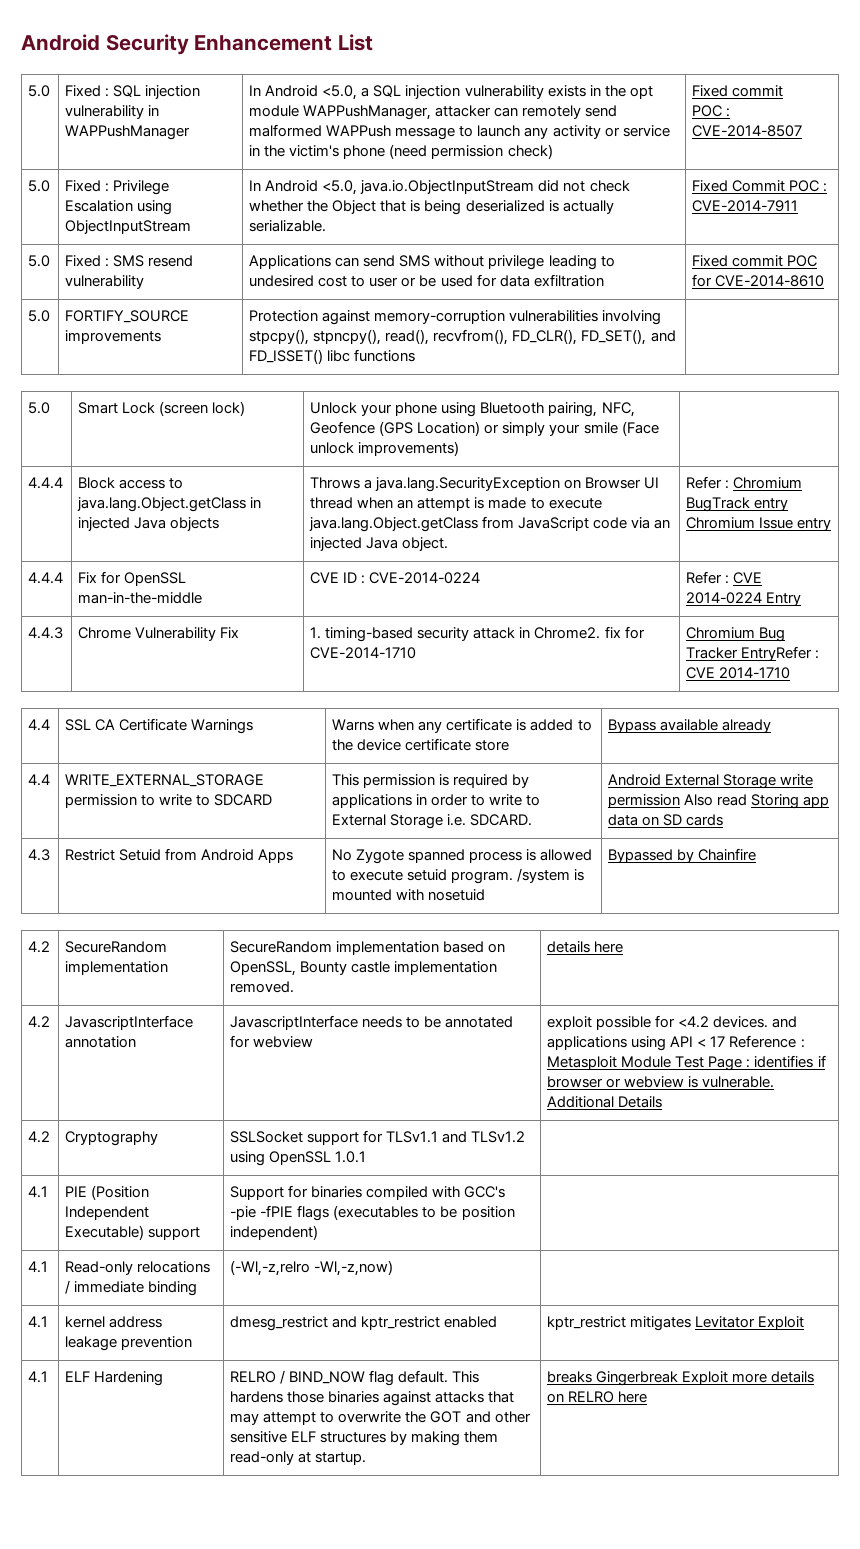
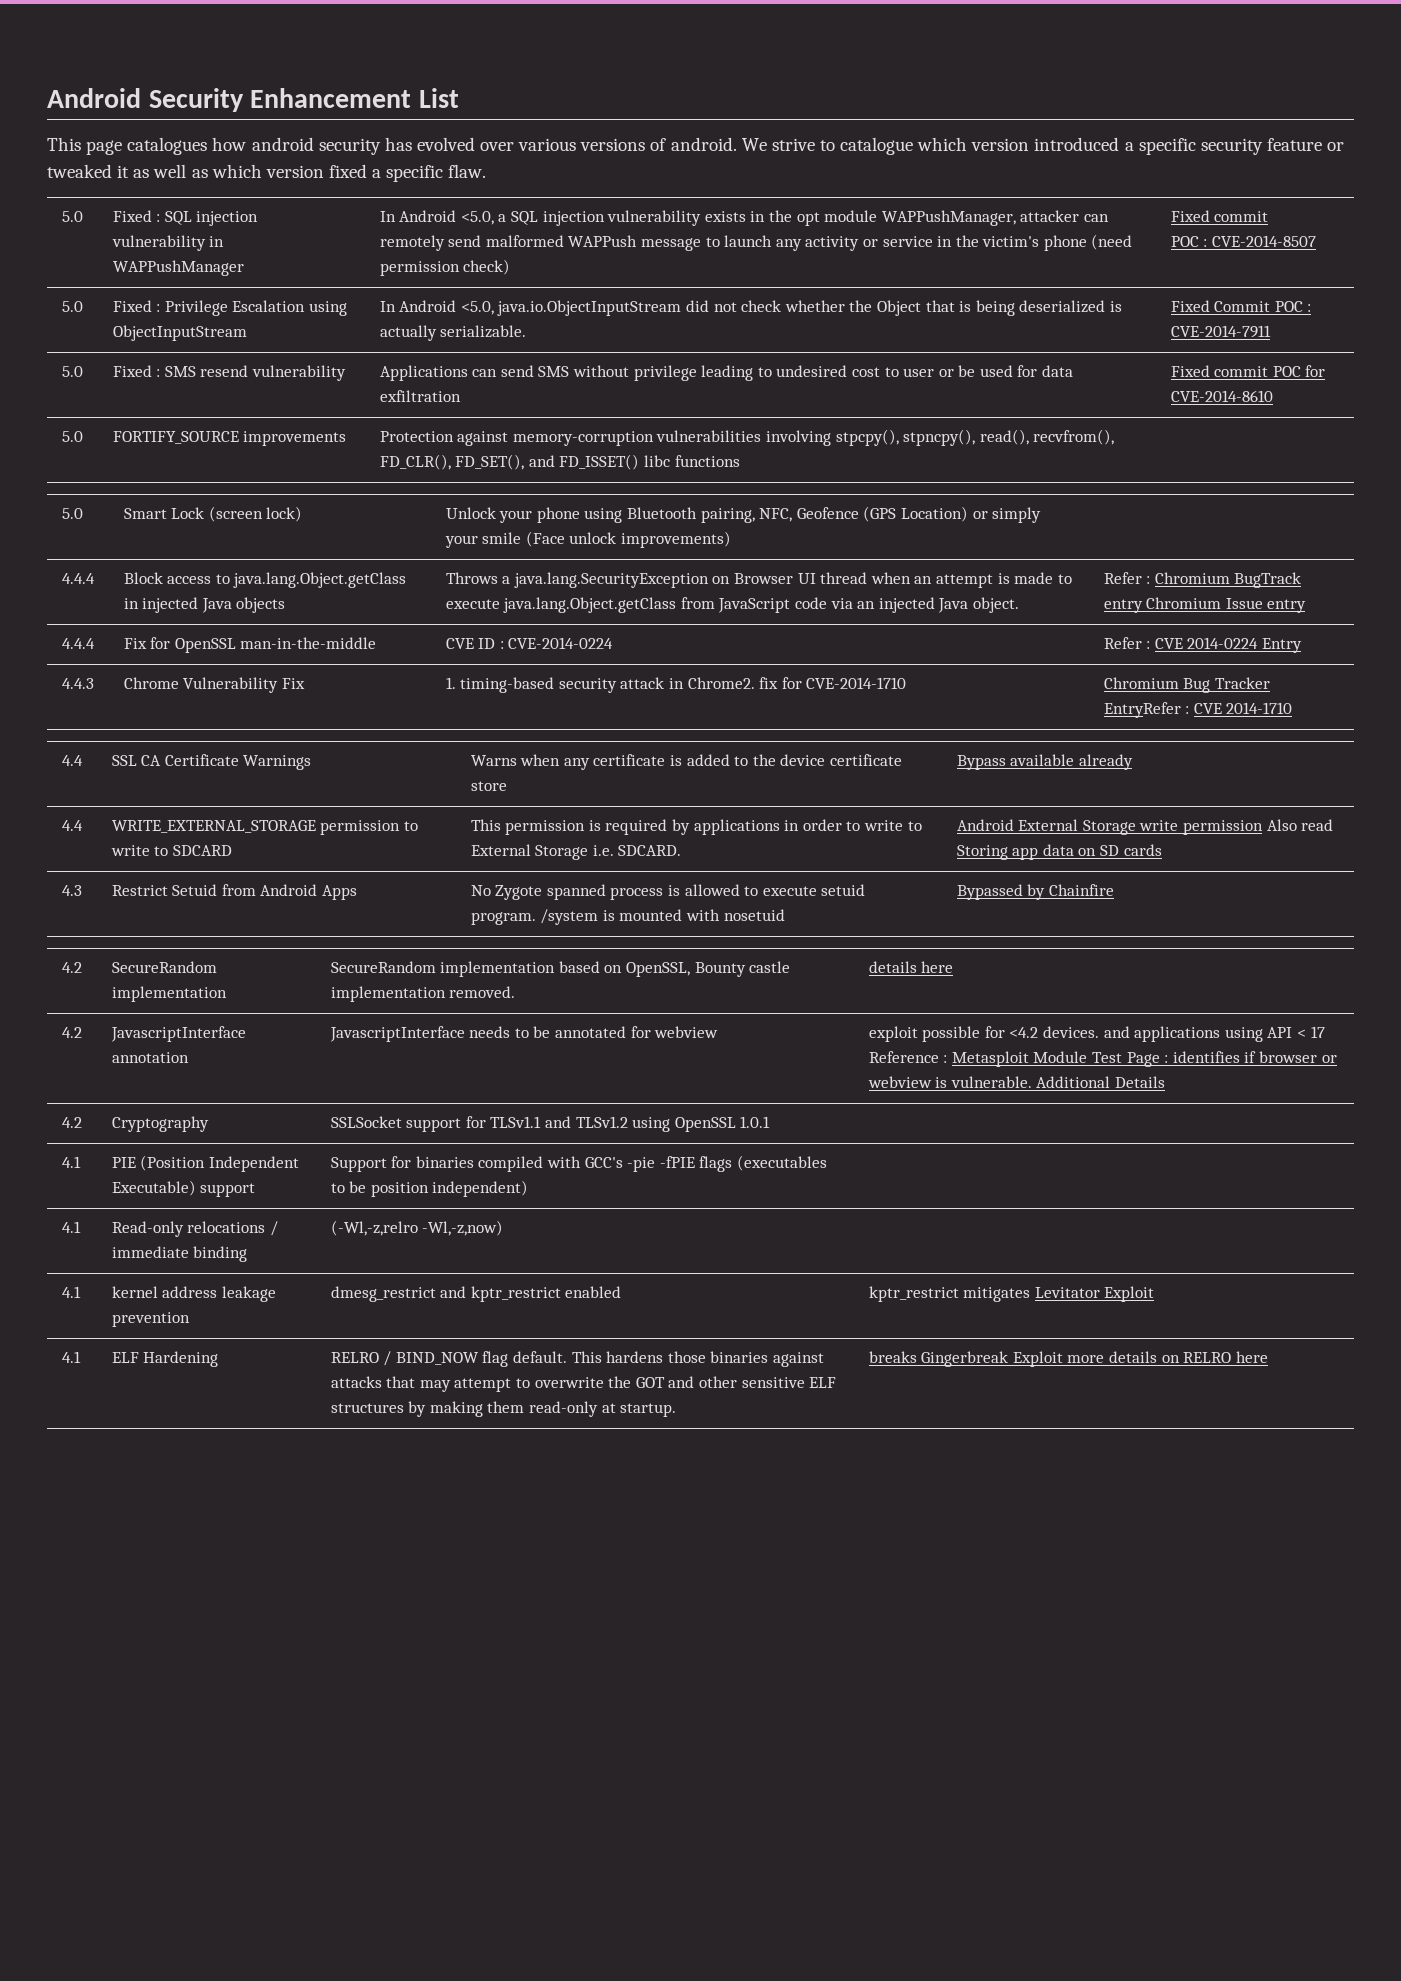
(374, 42) none -> [47,137,1345,155] [47,164,487,182] // This page catalogues how android security has evolved over various versions of android. We strive to catalogue which version introduced a specific security feature or tweaked it as well as which version fixed a specific flaw.

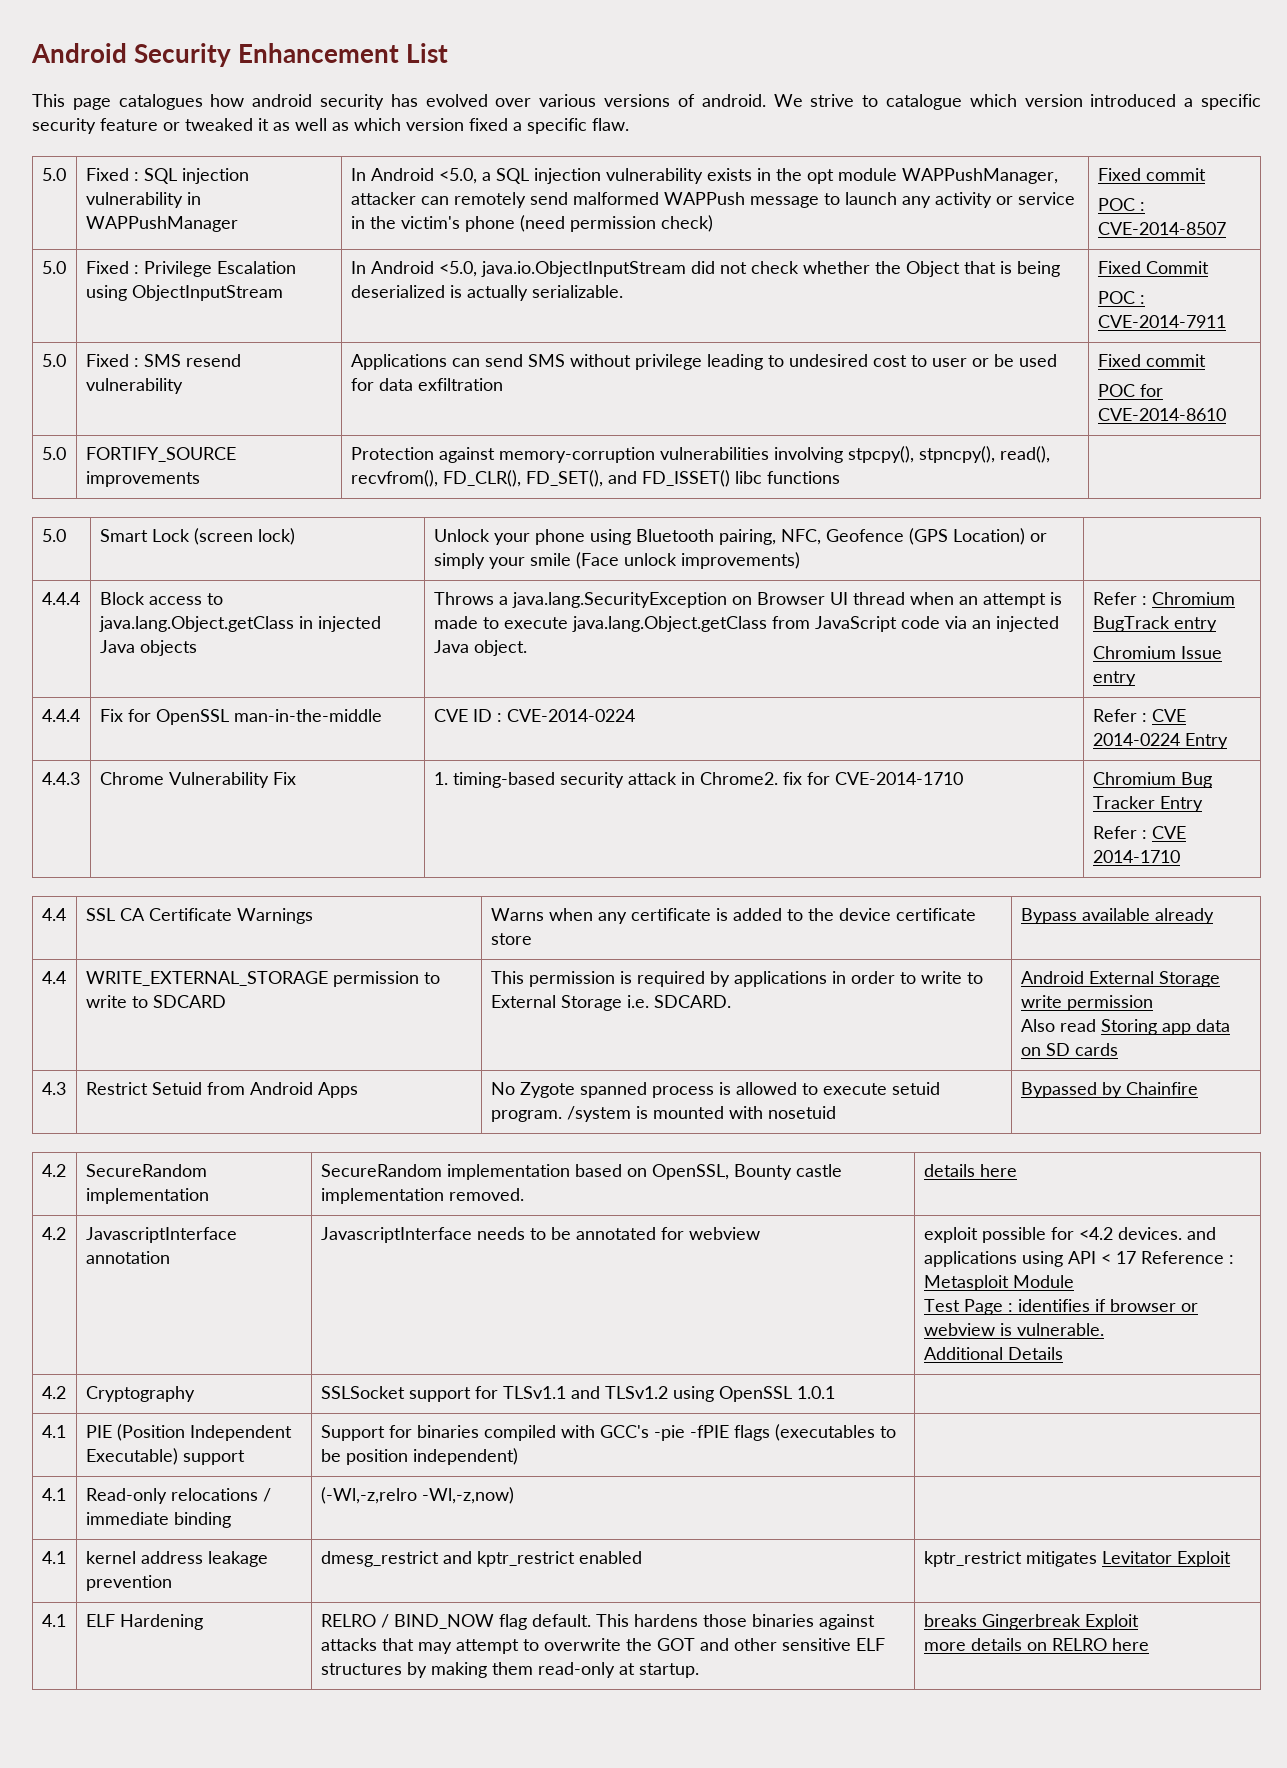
(1271, 306) none -> (1209, 267) //
(1269, 371) none -> (1206, 360) //
(1143, 606) none -> (1217, 624) //
[1103,702,1181,718] EntryRefer -> [1159,796,1203,812] [1092,826,1137,839] Entry // Refer
(1264, 827) none -> (1153, 1003) //
(1088, 1057) none -> (1074, 1281) //
(1032, 1082) none -> (1104, 1329) //
(1063, 1359) none -> (1139, 1622) //

